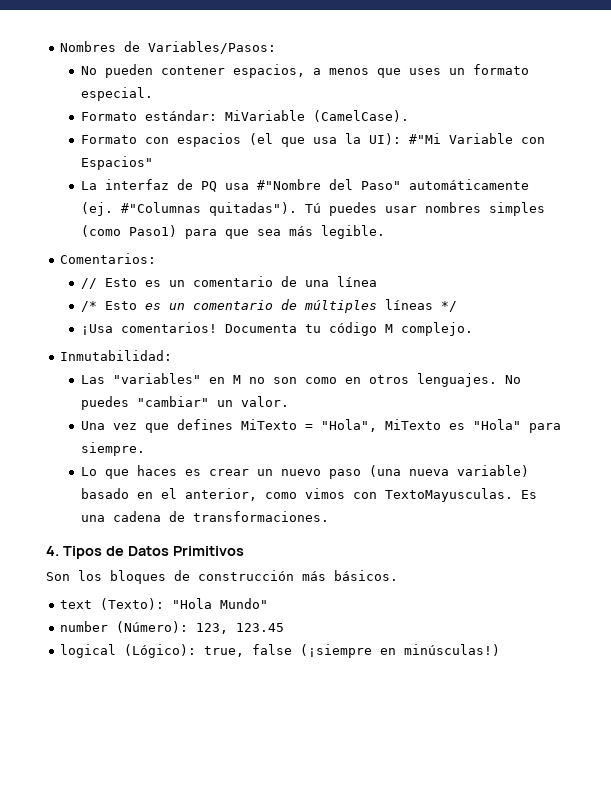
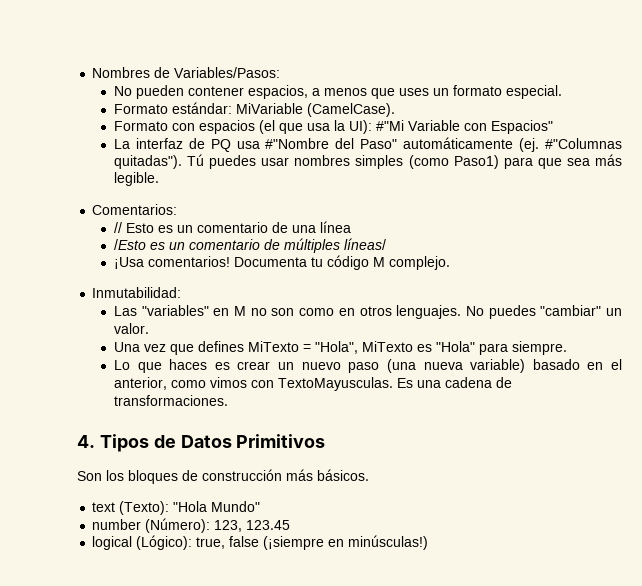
[80,301,137,312] /* Esto -> [113,239,146,250] /Esto
[384,299,457,312] líneas */ -> [343,238,386,250] líneas/

